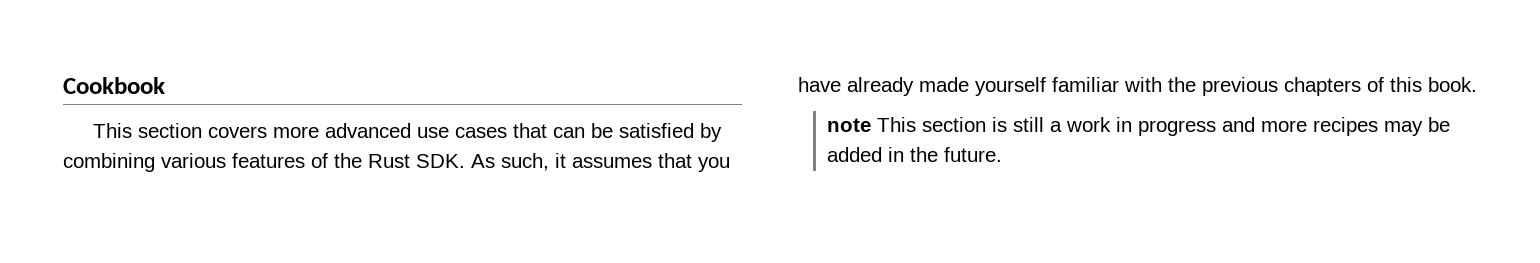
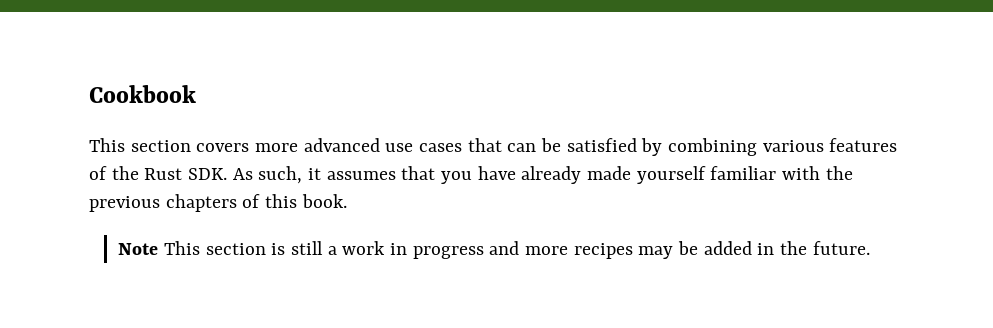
[826,118,871,132] note -> [118,243,159,255] Note

